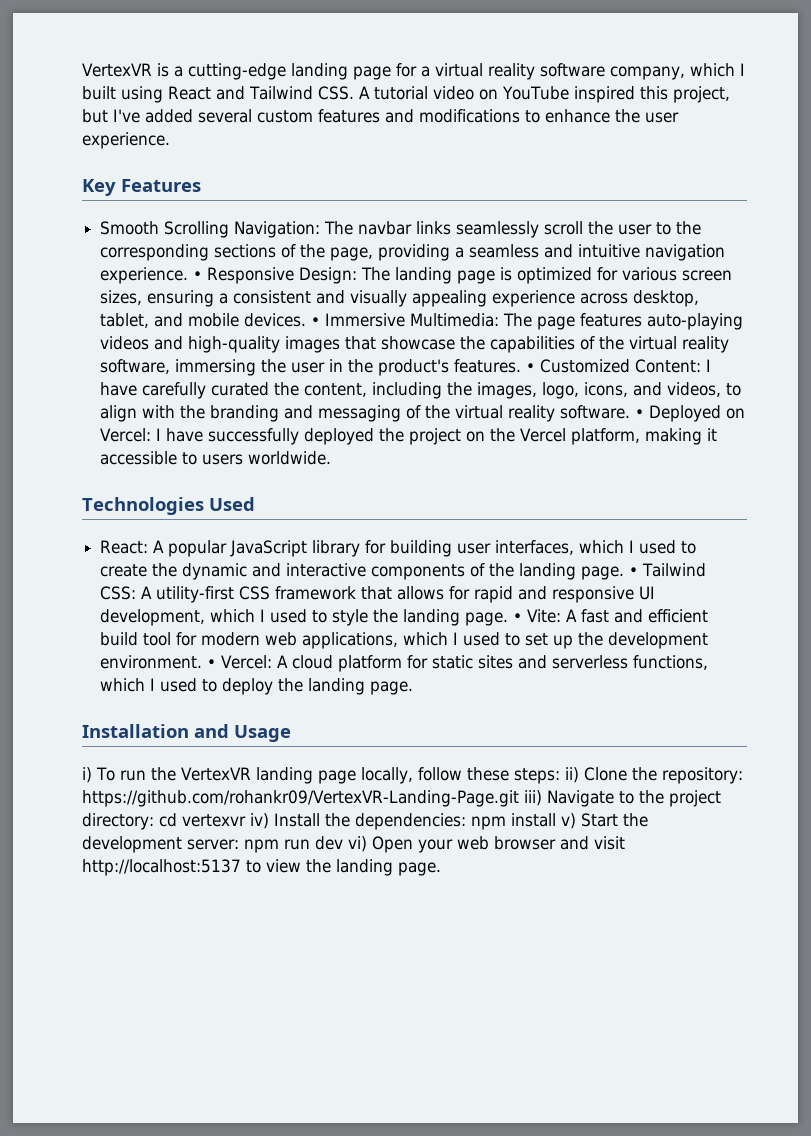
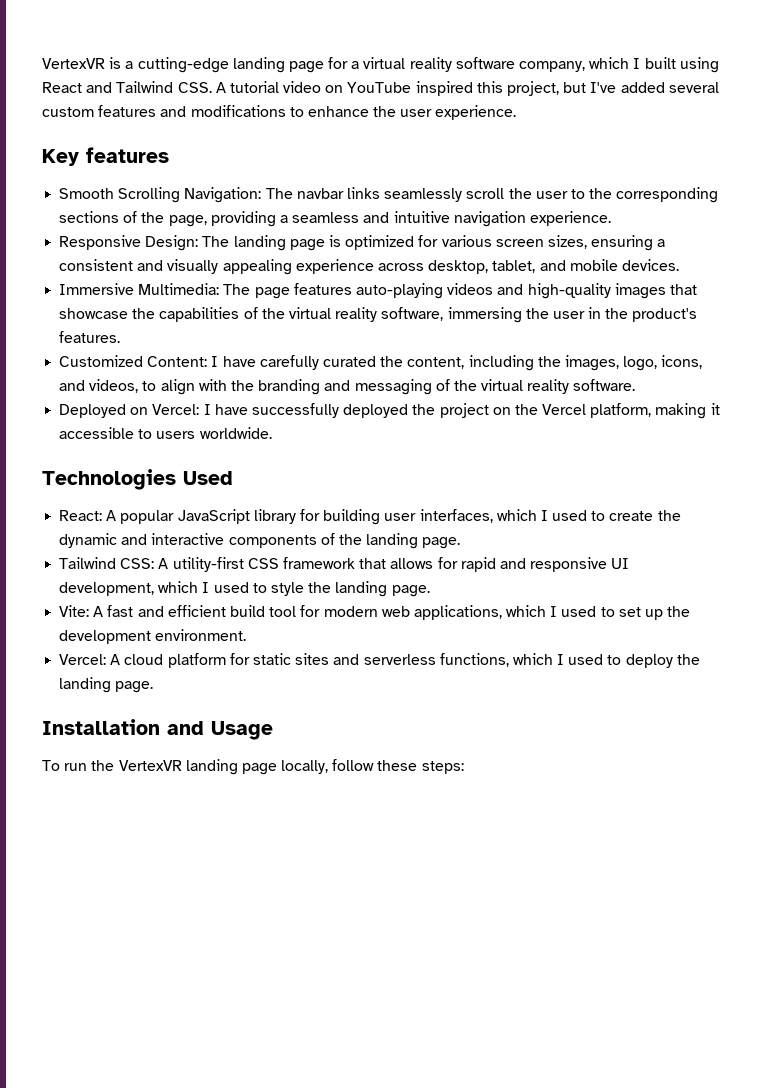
[121,179,201,192] Features -> [86,147,169,163] features
[193,271,203,280] • -> (611, 218) //
[311,317,321,326] • -> (679, 265) //
[526,363,536,372] • -> (121, 337) //
[635,409,645,418] • -> (636, 385) //
[629,567,639,576] • -> (461, 543) //
[513,613,523,622] • -> (430, 591) //
[207,659,217,668] • -> (247, 635) //
[82,767,92,783] i) -> (273, 730) none
[564,767,743,784] [82,790,721,807] [82,813,648,830] [82,836,625,853] [82,859,441,876] ii) Clone the repository: https://github.com/rohankr09/VertexVR-Landing-Page.git iii) Navigate to the project directory: cd vertexvr iv) Install the dependencies: npm install v) Start the development server: npm run dev vi) Open your web browser and visit http://localhost:5137 to view the landing page. -> (464, 767) none

